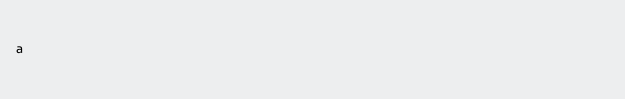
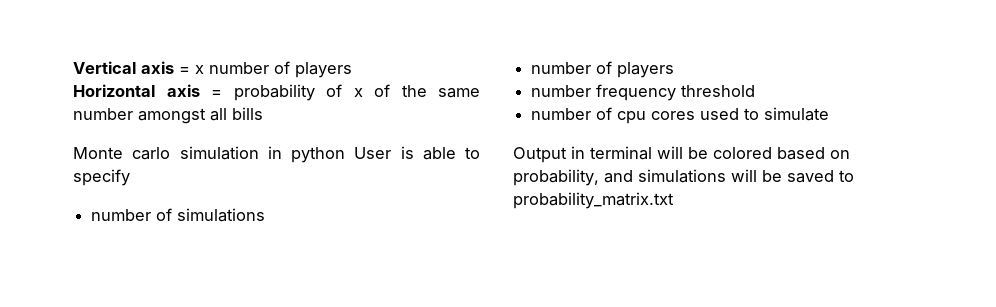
[16,46,23,54] a -> [73,61,352,78] [73,84,480,101] [73,107,263,124] [73,146,480,163] [73,169,130,186] [91,208,266,222] [531,61,675,78] [531,84,756,101] [531,107,830,124] [513,146,850,163] [513,169,854,186] [513,192,674,209] Vertical axis = x number of players // Horizontal axis = probability of x of the same number amongst all bills // Monte carlo simulation in python User is able to specify // number of simulations // number of players // number frequency threshold // number of cpu cores used to simulate // Output in terminal will be colored based on probability, and simulations will be saved to probability_matrix.txt

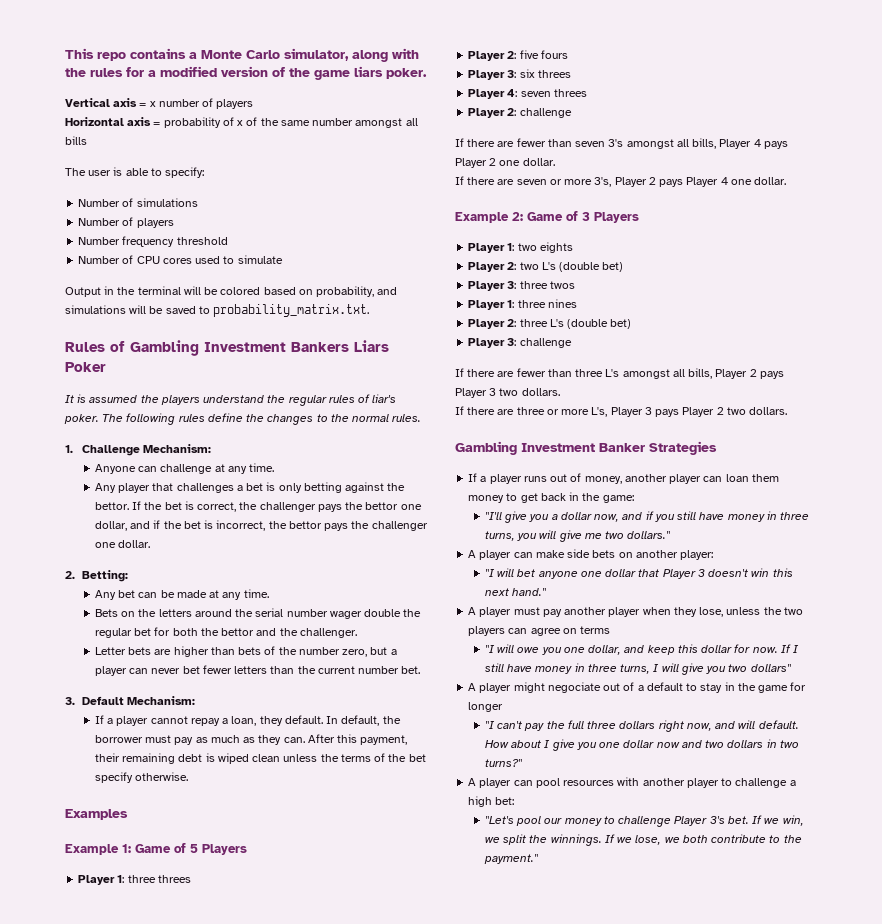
(73, 67) none -> [65,48,419,62] [65,66,427,80] This repo contains a Monte Carlo simulator, along with the rules for a modified version of the game liars poker. //
[73,146,392,163] Monte carlo simulation in python User -> [65,168,112,176] The user
[73,169,130,186] [91,209,152,221] specify // number -> [165,167,205,178] [78,199,121,207] specify: // Number
[531,61,675,78] [531,85,592,97] number of players // number -> [78,217,174,228] [78,237,121,245] Number of players // Number
[531,107,647,124] number of cpu -> [78,255,160,264] Number of CPU
(585, 152) none -> [117,287,136,295] the
[513,192,674,209] probability_matrix.txt -> [213,304,370,317] [65,340,389,356] [65,362,106,372] [65,394,397,406] [64,413,422,425] [65,444,211,456] [94,463,275,474] [94,482,406,493] [94,501,422,512] [94,520,428,531] [94,540,151,548] [65,570,128,582] [94,589,269,600] [94,608,422,619] [94,627,357,638] [94,646,397,657] [94,665,421,676] [65,696,195,705] [94,715,401,726] [94,734,408,745] [94,753,426,764] [94,772,189,783] [65,809,128,820] [65,843,247,855] [78,875,191,885] [468,50,568,61] [468,69,571,80] [468,89,587,99] [468,108,572,118] [455,138,788,149] [455,158,555,168] [455,176,787,187] [455,211,639,223] [468,242,573,253] [468,262,624,272] [468,281,575,291] [468,299,577,310] [468,319,632,329] [468,338,572,348] [455,368,784,379] [455,388,560,398] [455,406,788,417] [455,441,717,455] [468,473,779,484] [468,492,634,503] [484,511,810,523] [484,530,671,542] [468,549,714,560] [484,568,793,579] [484,588,547,596] [468,607,803,617] [468,626,611,636] [484,644,800,655] [484,663,791,675] [468,682,807,693] [468,702,504,712] [484,720,799,732] [484,739,799,751] [484,759,522,767] [468,777,796,788] [468,796,515,807] [484,815,804,827] [484,834,802,846] [483,854,538,864] probability_matrix.txt. // Rules of Gambling Investment Bankers Liars Poker // It is assumed the players understand the regular rules of liar's poker. The following rules define the changes to the normal rules. // 1. Challenge Mechanism: // Anyone can challenge at any time. // Any player that challenges a bet is only betting against the bettor. If the bet is correct, the challenger pays the bettor one dollar, and if the bet is incorrect, the bettor pays the challenger one dollar. // 2. Betting: // Any bet can be made at any time. // Bets on the letters around the serial number wager double the regular bet for both the bettor and the challenger. // Letter bets are higher than bets of the number zero, but a player can never bet fewer letters than the current number bet. // 3. Default Mechanism: // If a player cannot repay a loan, they default. In default, the borrower must pay as much as they can. After this payment, their remaining debt is wiped clean unless the terms of the bet specify otherwise. // Examples // Example 1: Game of 5 Players // Player 1: three threes // Player 2: five fours // Player 3: six threes // Player 4: seven threes // Player 2: challenge // If there are fewer than seven 3's amongst all bills, Player 4 pays Player 2 one dollar. // If there are seven or more 3's, Player 2 pays Player 4 one dollar. // Example 2: Game of 3 Players // Player 1: two eights // Player 2: two L's (double bet) // Player 3: three twos // Player 1: three nines // Player 2: three L's (double bet) // Player 3: challenge // If there are fewer than three L's amongst all bills, Player 2 pays Player 3 two dollars. // If there are three or more L's, Player 3 pays Player 2 two dollars. // Gambling Investment Banker Strategies // If a player runs out of money, another player can loan them money to get back in the game: // "I'll give you a dollar now, and if you still have money in three turns, you will give me two dollars." // A player can make side bets on another player: // "I will bet anyone one dollar that Player 3 doesn't win this next hand." // A player must pay another player when they lose, unless the two players can agree on terms // "I will owe you one dollar, and keep this dollar for now. If I still have money in three turns, I will give you two dollars" // A player might negociate out of a default to stay in the game for longer // "I can't pay the full three dollars right now, and will default. How about I give you one dollar now and two dollars in two turns?" // A player can pool resources with another player to challenge a high bet: // "Let's pool our money to challenge Player 3's bet. If we win, we split the winnings. If we lose, we both contribute to the payment."

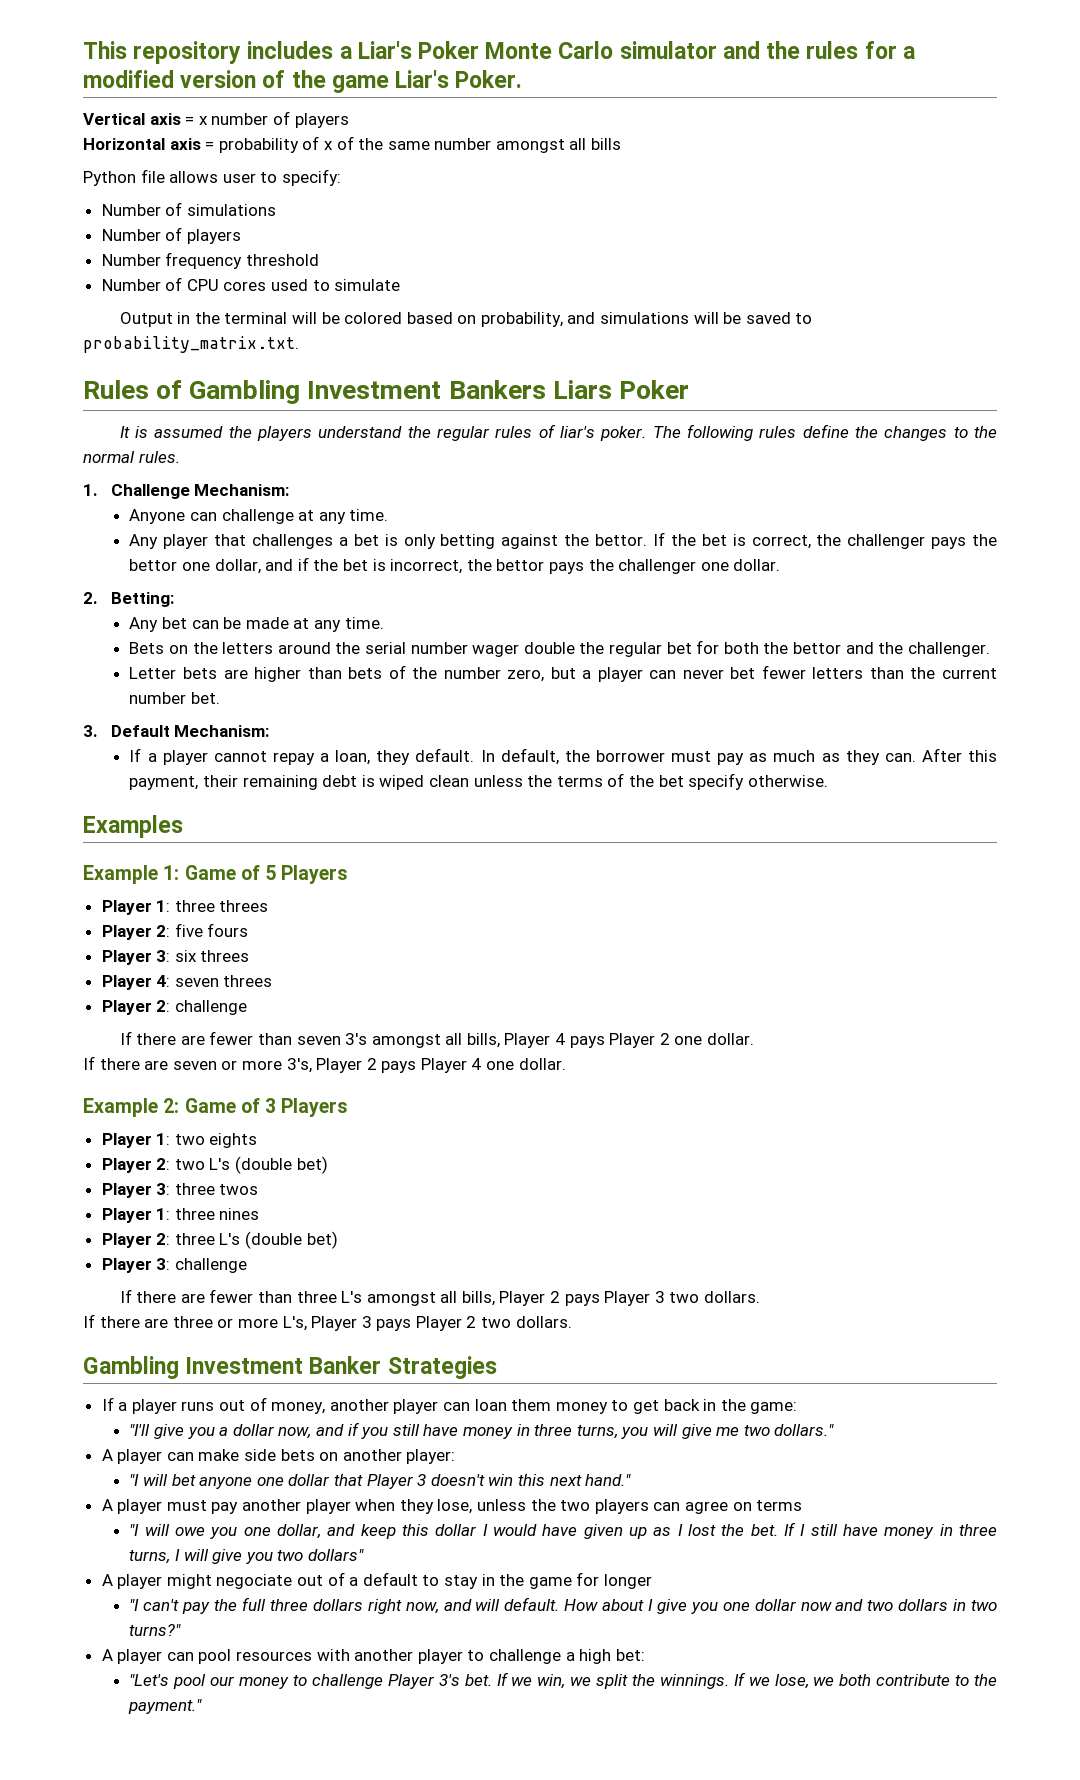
[97,48,419,62] repo contains a Monte Carlo simulator, along with -> [133,41,760,64] repository includes a Liar's Poker Monte Carlo simulator and
[354,66,427,79] liars poker. -> [395,70,523,88] Liar's Poker.
[65,167,149,176] The user is able -> [83,169,256,186] Python file allows user
[734,644,778,653] for now. -> [482,1524,778,1539] I would have given up as I lost the bet.

